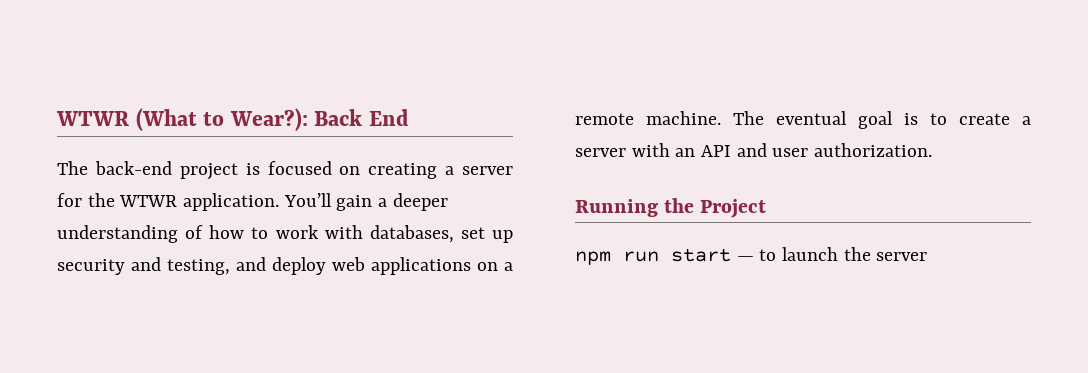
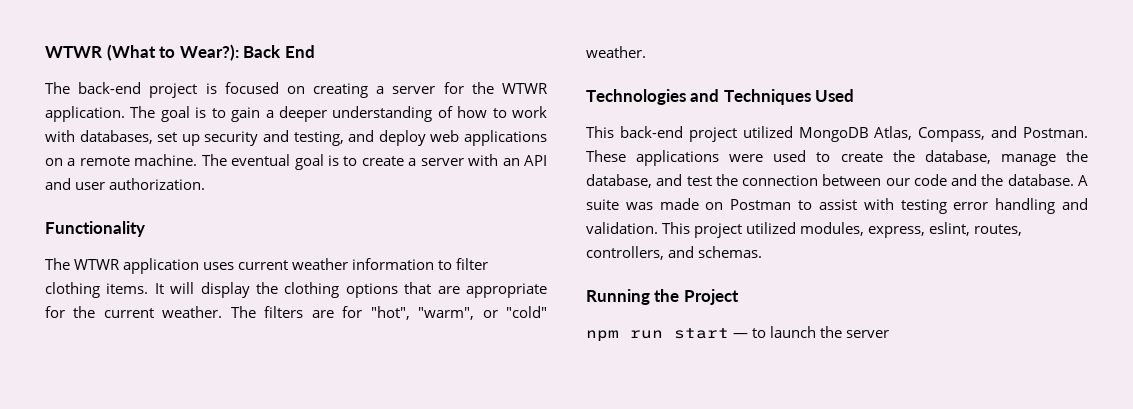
[283,193,332,207] You’ll -> [130,106,226,122] The goal is to
(933, 150) none -> [45,221,145,237] [45,258,489,274] [45,282,547,298] [45,306,548,320] [586,46,646,58] [586,89,855,105] [586,126,1088,142] [586,150,1088,166] [586,174,1088,188] [586,198,1088,214] [586,222,1023,238] [586,246,763,260] // Functionality // The WTWR application uses current weather information to filter clothing items. It will display the clothing options that are appropriate for the current weather. The filters are for "hot", "warm", or "cold" weather. // Technologies and Techniques Used // This back-end project utilized MongoDB Atlas, Compass, and Postman. These applications were used to create the database, manage the database, and test the connection between our code and the database. A suite was made on Postman to assist with testing error handling and validation. This project utilized modules, express, eslint, routes, controllers, and schemas.

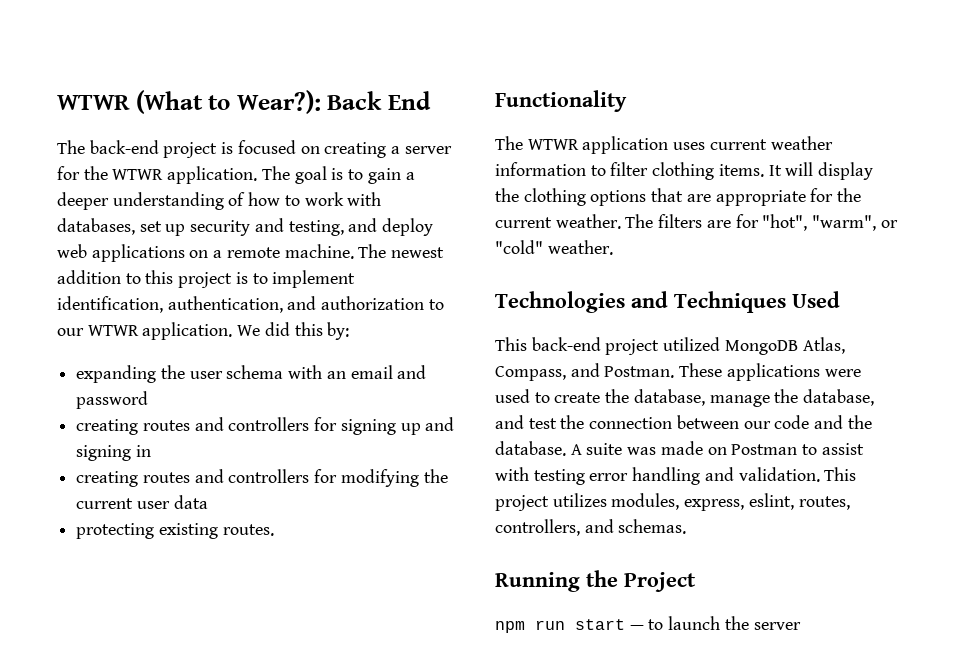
[231,154,548,170] [45,178,206,190] eventual goal is to create a server with an API and user authorization. -> [391,247,445,258] [57,270,356,288] [57,296,444,313] [57,322,350,340] [76,365,427,383] [76,391,149,409] [76,417,455,435] [76,445,151,461] [76,469,448,487] [76,495,208,509] [76,523,274,539] newest addition to this project is to implement identification, authentication, and authorization to our WTWR application. We did this by: // expanding the user schema with an email and password // creating routes and controllers for signing up and signing in // creating routes and controllers for modifying the current user data // protecting existing routes.
[746,222,797,234] utilized -> [552,493,607,507] utilizes

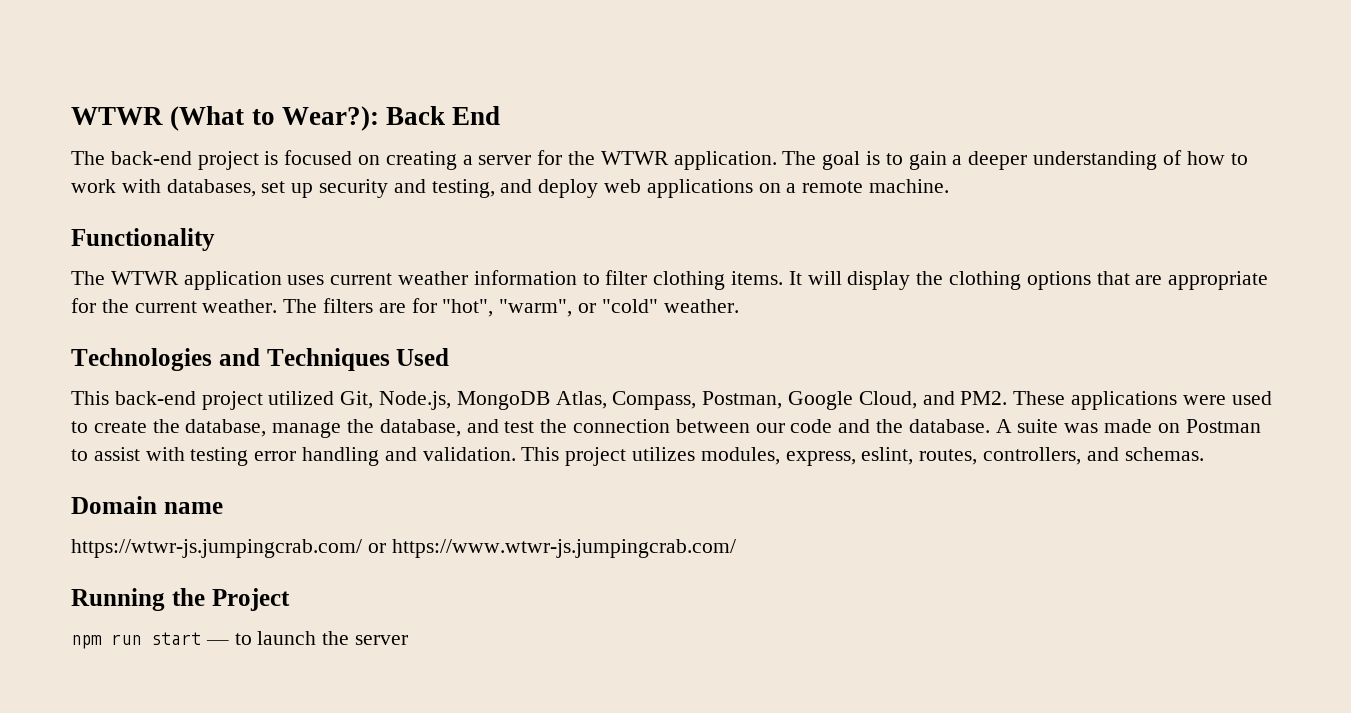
[358,244,445,258] [57,270,356,288] [57,296,444,313] [57,322,350,340] [76,365,427,383] [76,391,149,409] [76,417,455,435] [76,445,151,461] [76,469,448,487] [76,495,208,509] [76,523,274,539] The newest addition to this project is to implement identification, authentication, and authorization to our WTWR application. We did this by: // expanding the user schema with an email and password // creating routes and controllers for signing up and signing in // creating routes and controllers for modifying the current user data // protecting existing routes. -> (950, 186) none
(721, 344) none -> [340,391,452,410] Git, Node.js,
[570,363,675,378] and Postman. -> [702,391,1008,410] Postman, Google Cloud, and PM2.
(687, 526) none -> [71,496,223,514] [71,539,736,558] // Domain name // https://wtwr-js.jumpingcrab.com/ or https://www.wtwr-js.jumpingcrab.com/

